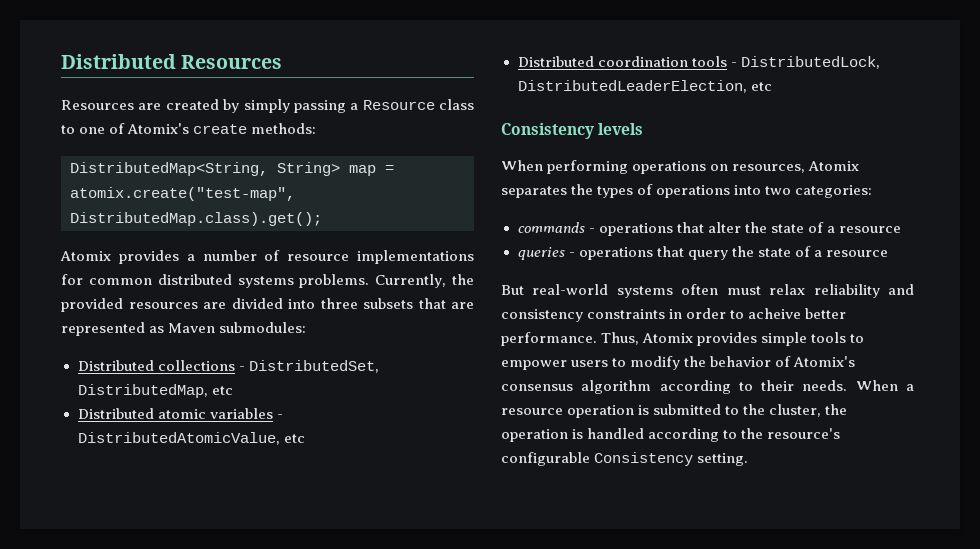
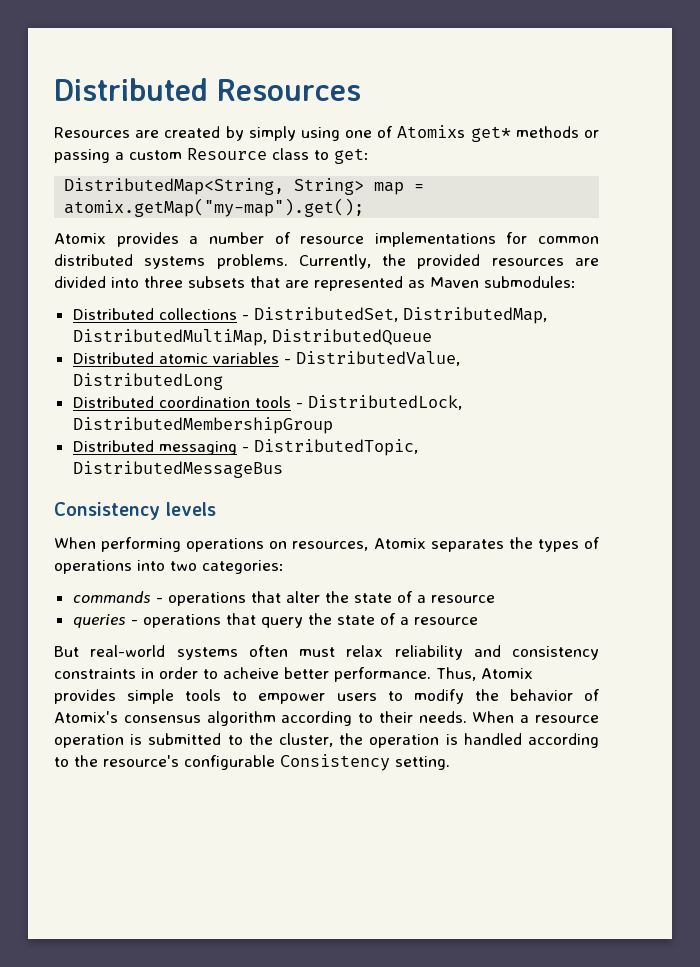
(290, 106) none -> [300,125,599,142] using one of Atomixs get* methods or
(359, 106) none -> [129,150,182,160] custom
[79,123,317,134] one of Atomix's create methods: -> [334,148,369,164] get:
[70,187,295,201] [70,212,322,226] atomix.create("test-map", DistributedMap.class).get(); -> [64,198,365,217] atomix.getMap("my-map").get();
[211,386,233,395] etc -> [72,329,432,346] DistributedMultiMap, DistributedQueue
[77,432,305,445] DistributedAtomicValue, etc -> [295,351,460,366] [72,373,223,390] DistributedValue, DistributedLong
[517,80,772,93] DistributedLeaderElection, etc -> [72,417,333,434] [72,439,418,456] [72,461,283,478] DistributedMembershipGroup // Distributed messaging - DistributedTopic, DistributedMessageBus

